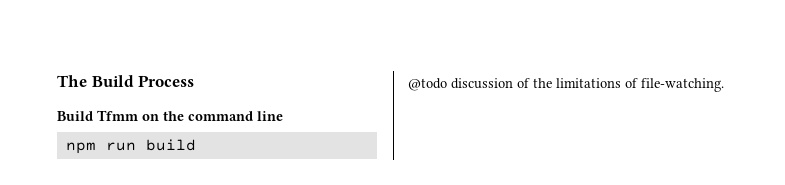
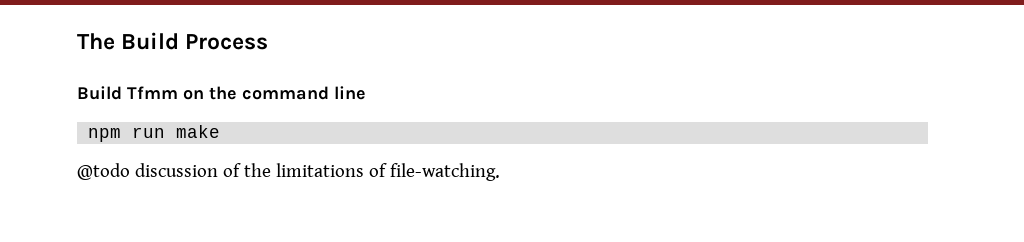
[145,139,196,151] build -> [176,125,221,138] make

